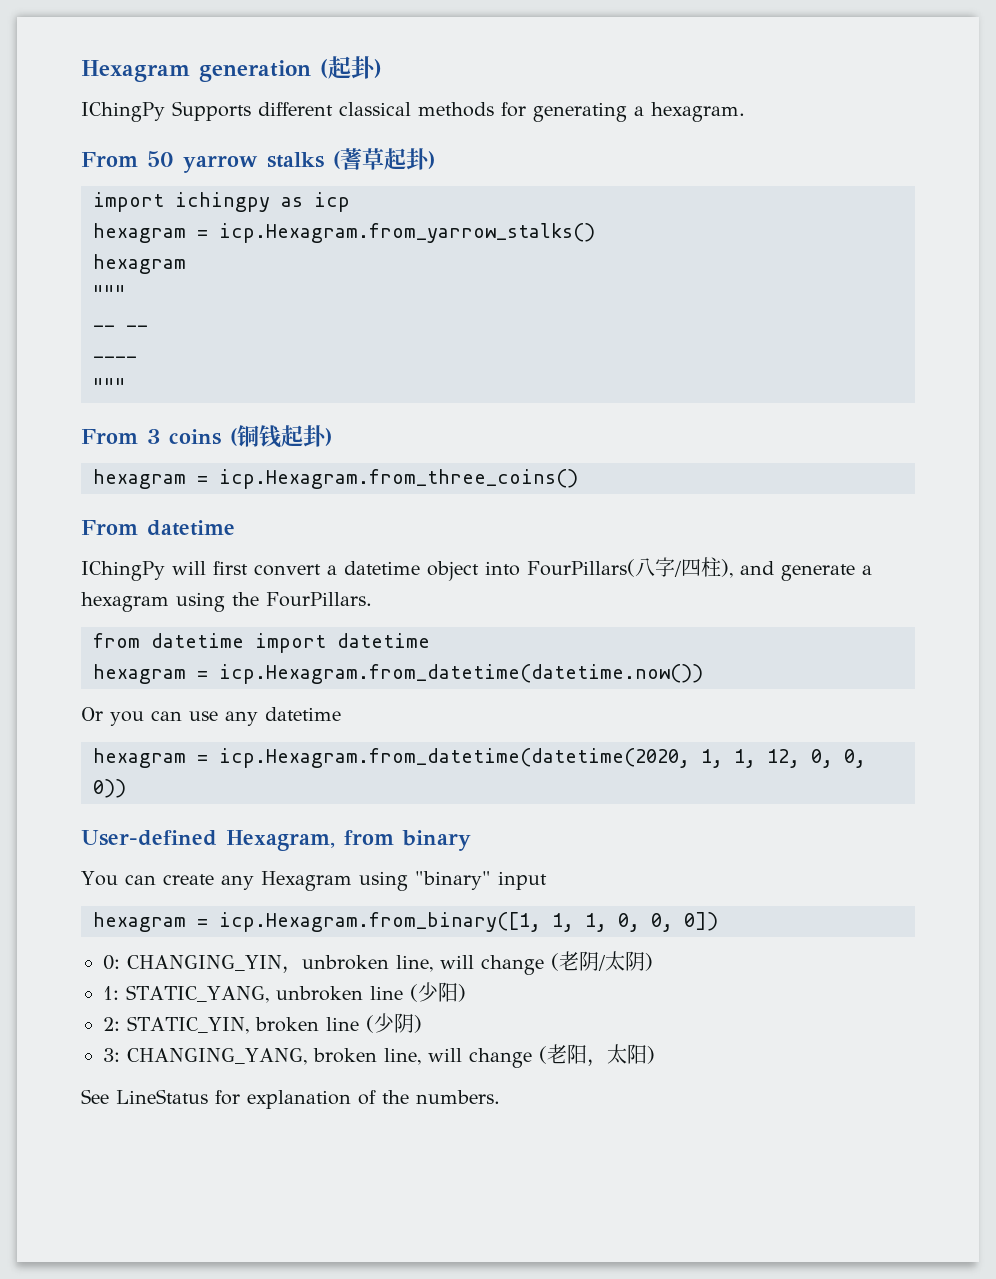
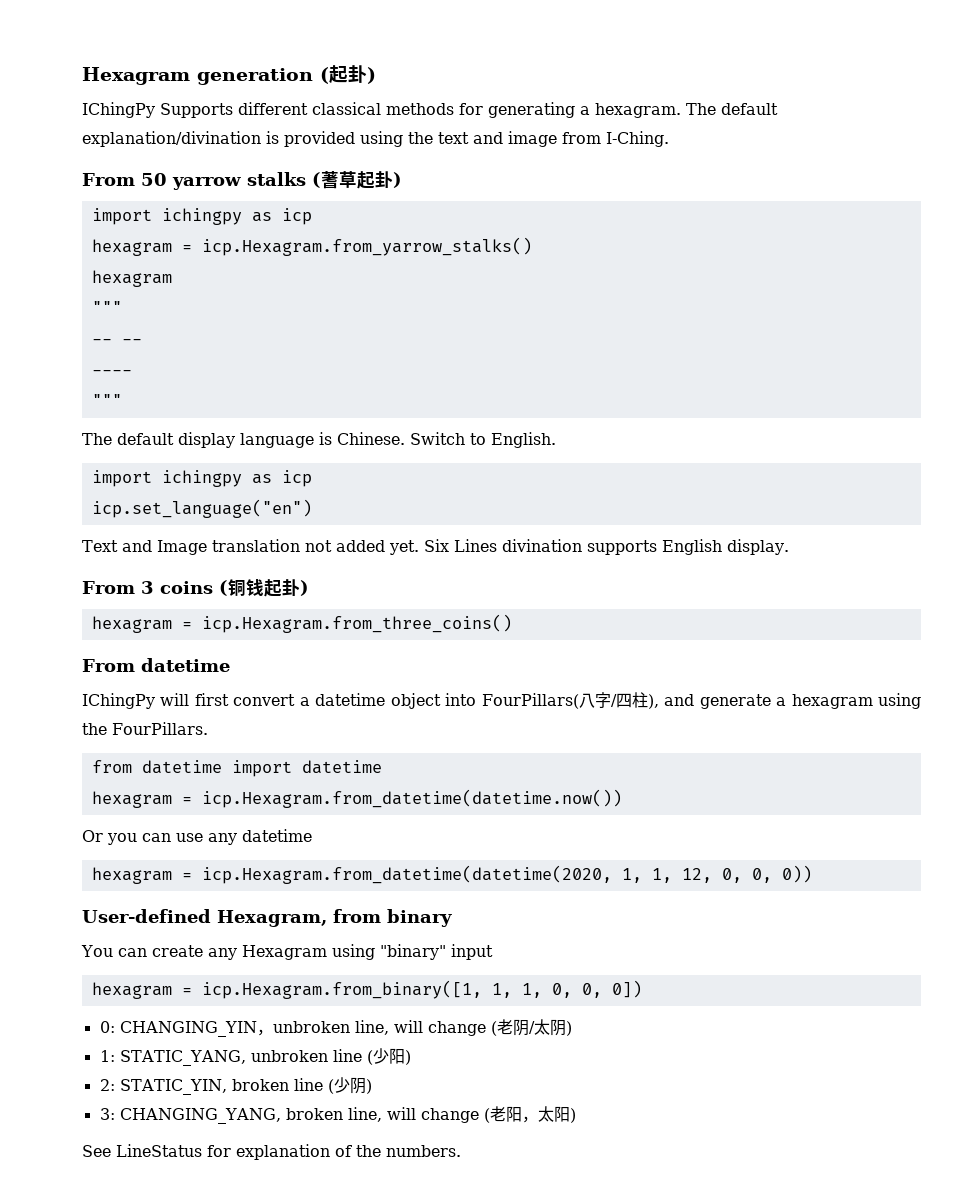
(745, 112) none -> [686,103,778,115] [82,131,669,147] The default explanation/divination is provided using the text and image from I-Ching.
(126, 385) none -> [82,432,556,448] [91,470,312,487] [91,499,312,518] [82,539,789,555] // The default display language is Chinese. Switch to English. // import ichingpy as icp // icp.set_language("en") // Text and Image translation not added yet. Six Lines divination supports English display.

